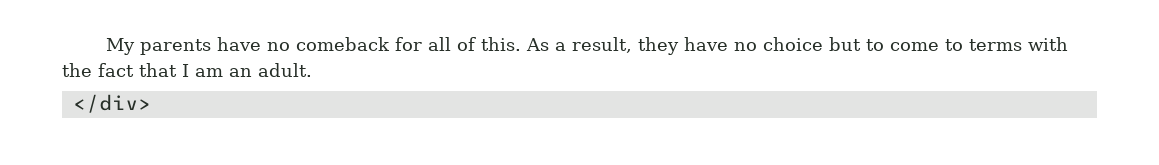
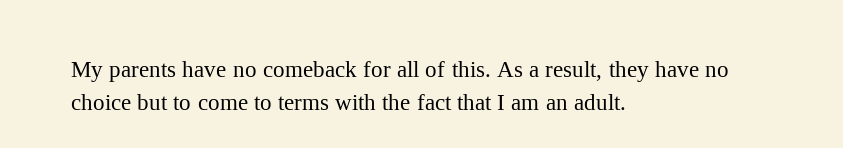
[72,94,151,113] // </div> -> (626, 102) none

